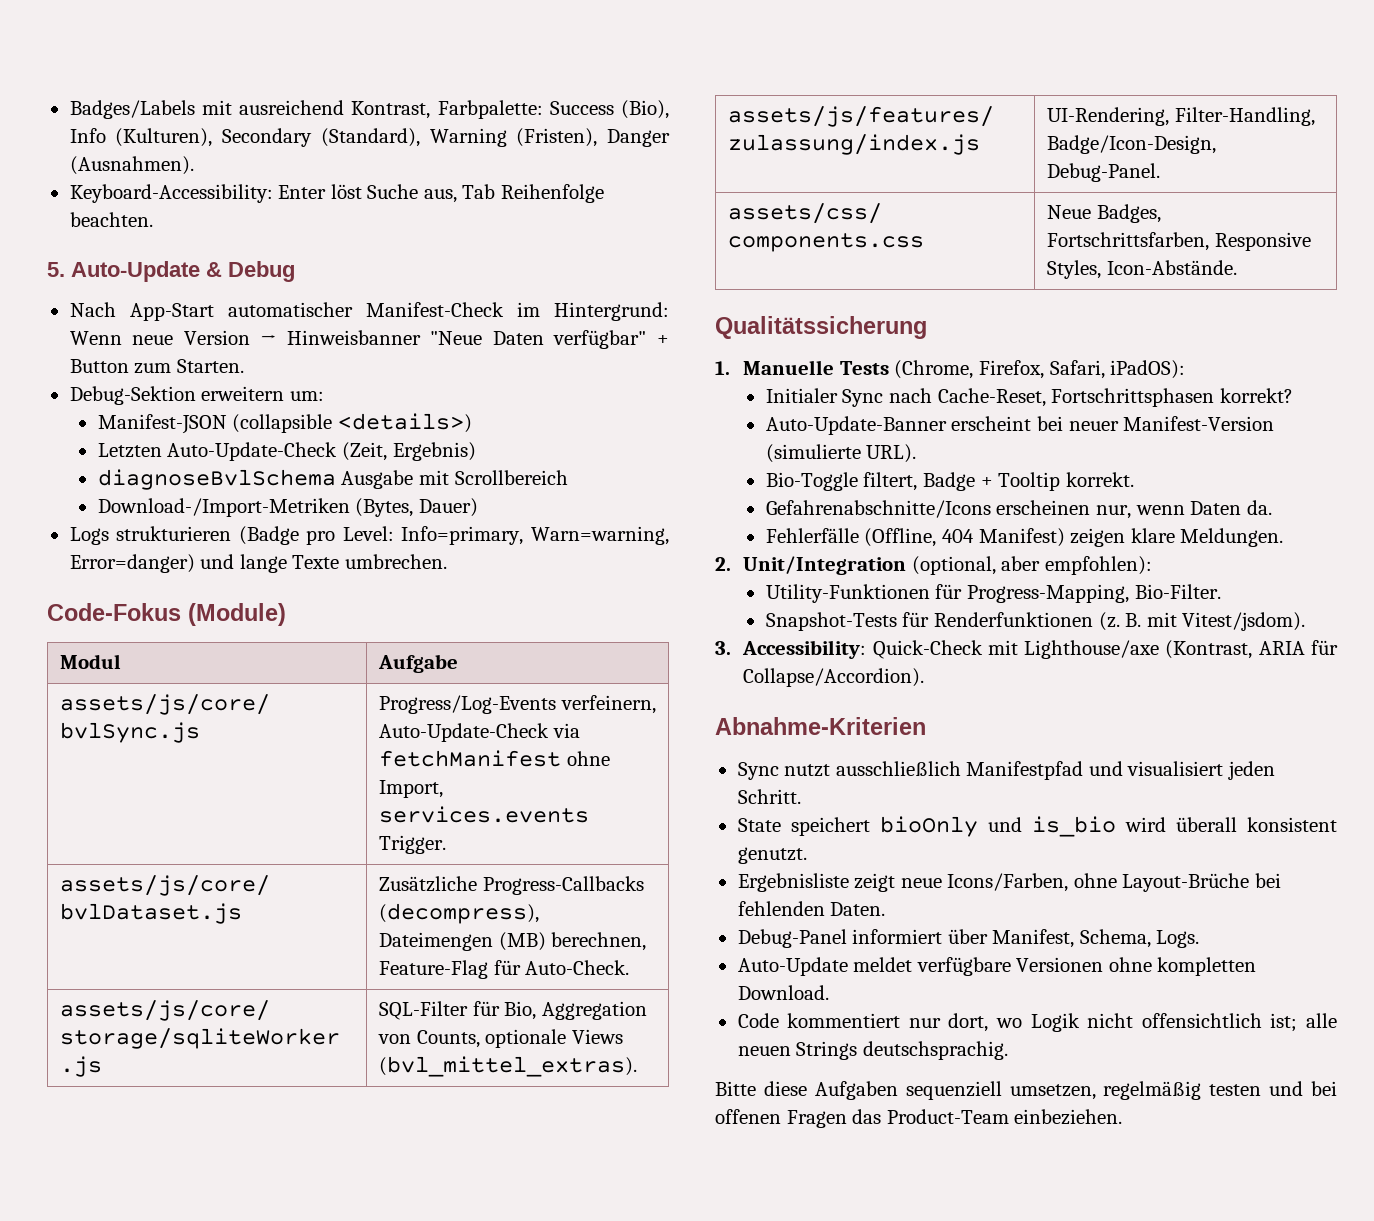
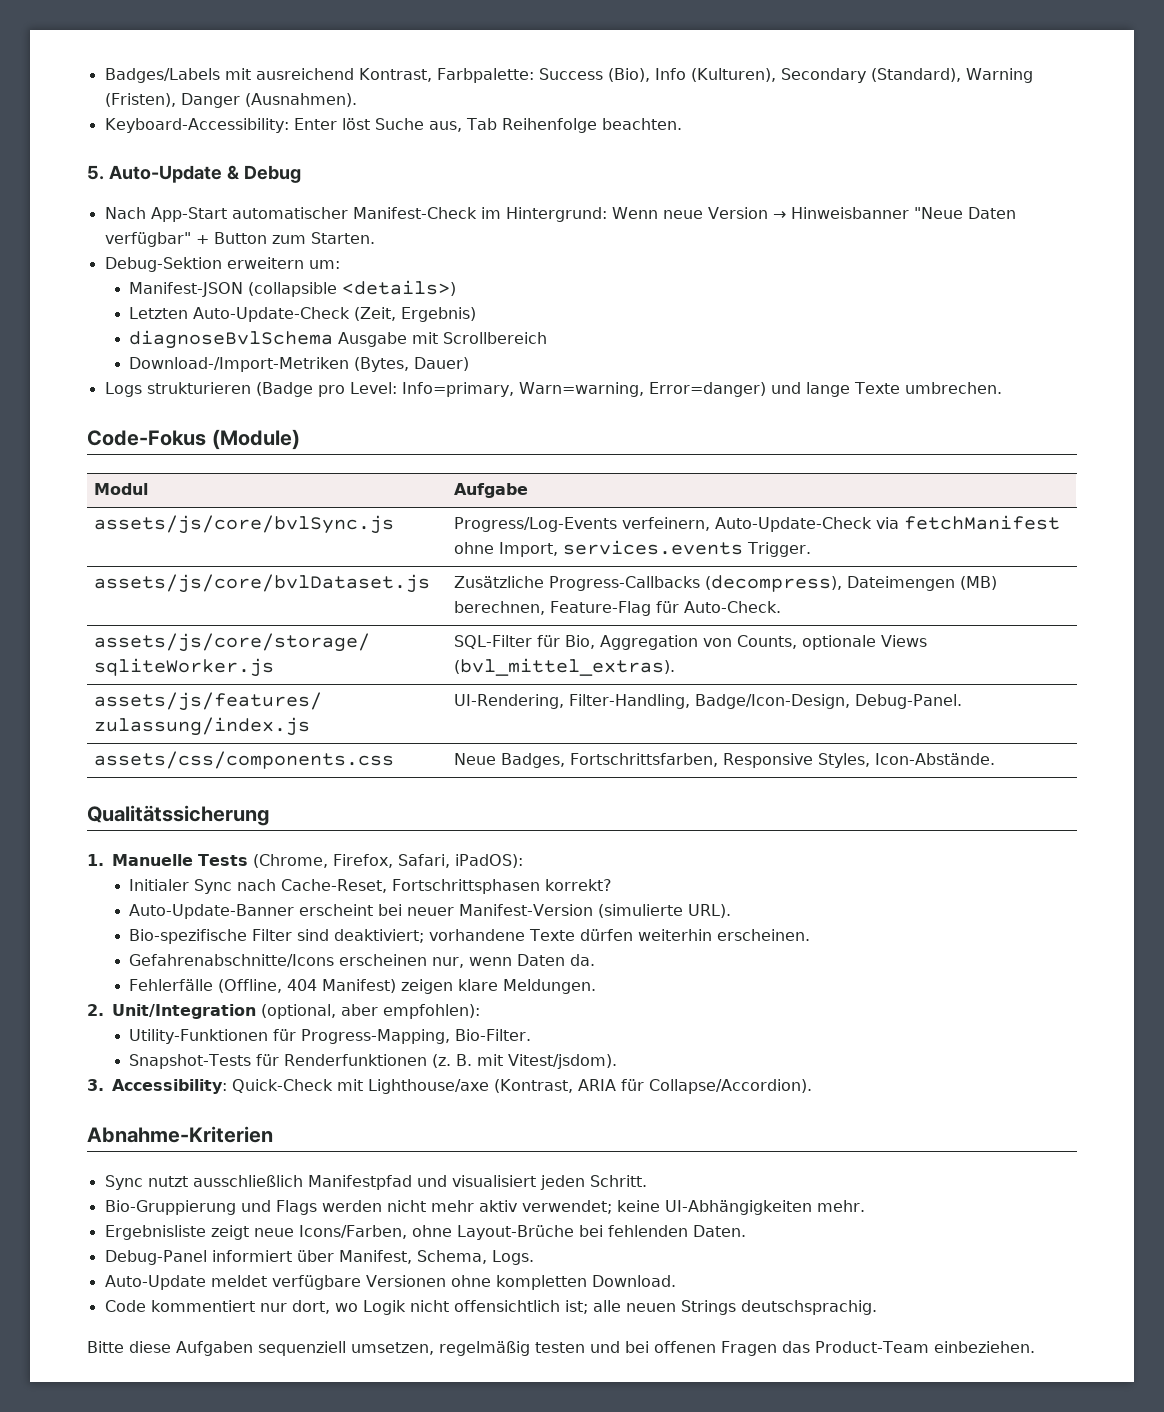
[765,472,1134,491] Bio-Toggle filtert, Badge + Tooltip korrekt. -> [128,929,810,944] Bio-spezifische Filter sind deaktiviert; vorhandene Texte dürfen weiterhin erscheinen.
[737,816,1337,837] [737,847,807,864] State speichert bioOnly und is_bio wird überall konsistent genutzt. -> [104,1200,865,1215] Bio-Gruppierung und Flags werden nicht mehr aktiv verwendet; keine UI-Abhängigkeiten mehr.

